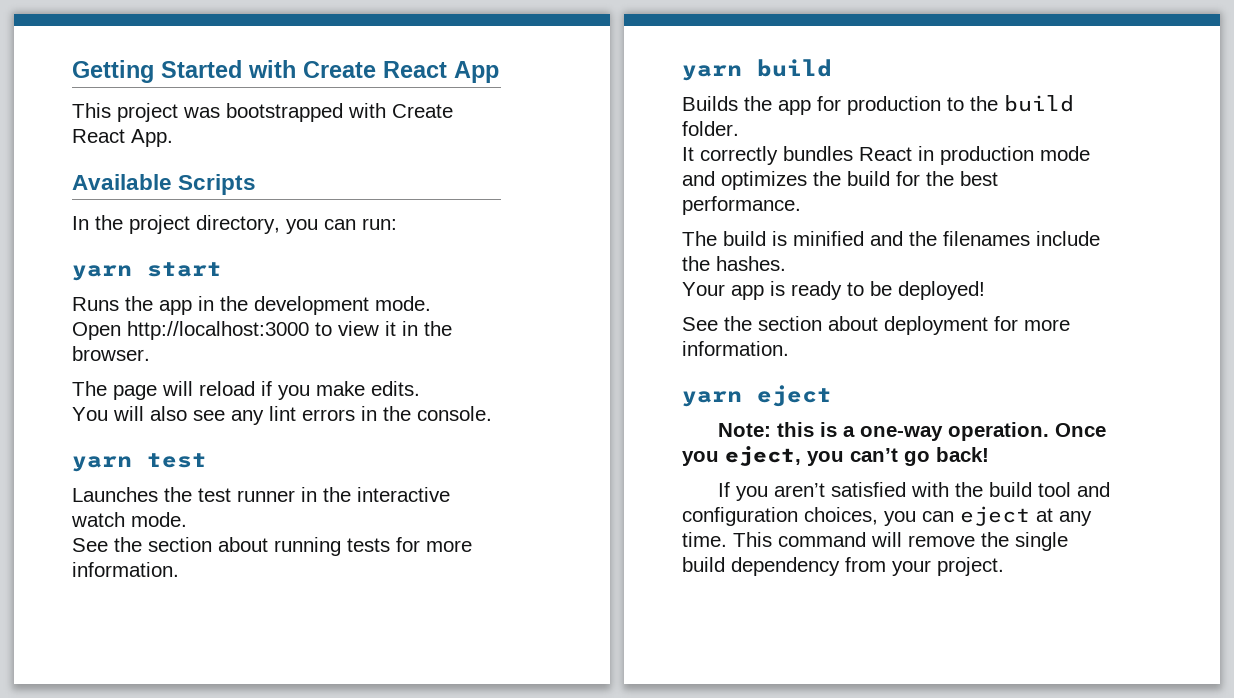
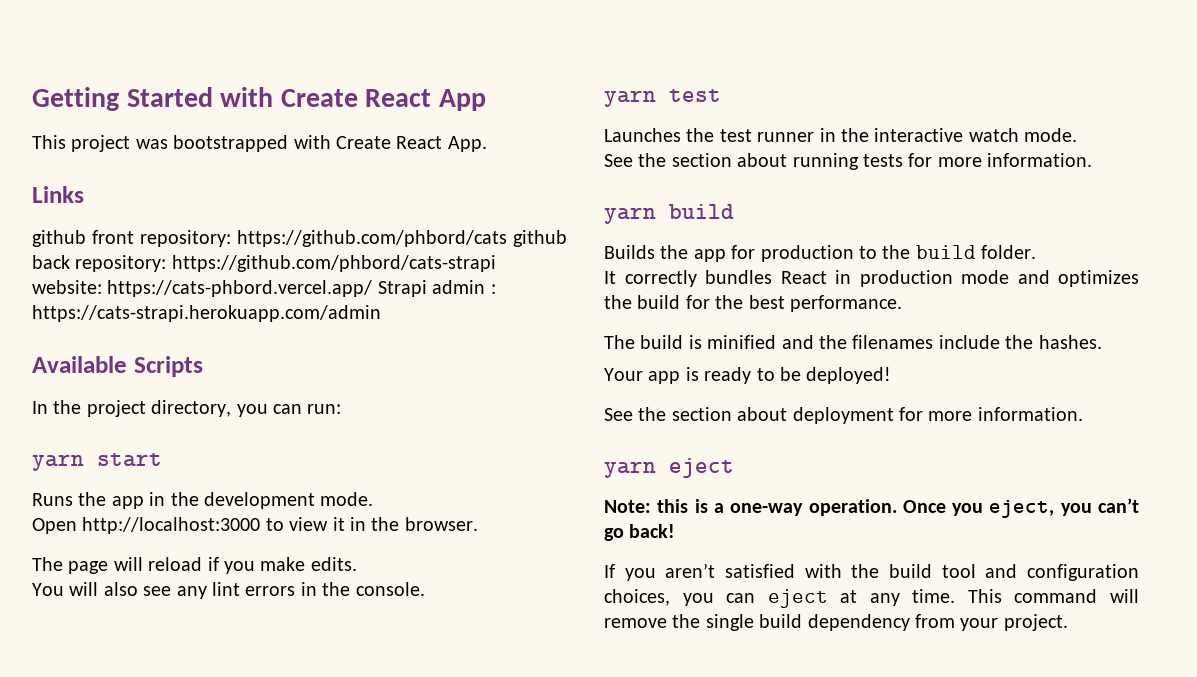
(173, 138) none -> [32,186,84,203] [32,230,567,247] [32,255,496,272] [32,280,496,297] [32,305,381,322] // Links // github front repository: https://github.com/phbord/cats github back repository: https://github.com/phbord/cats-strapi website: https://cats-phbord.vercel.app/ Strapi admin : https://cats-strapi.herokuapp.com/admin

